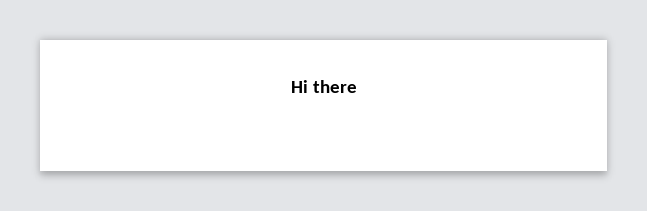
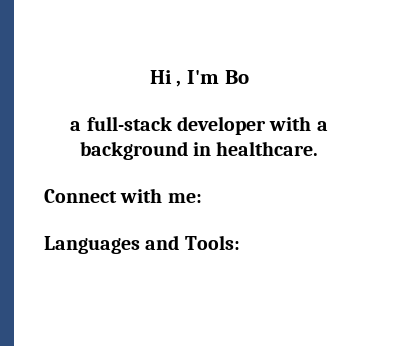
[312,80,357,93] there -> [176,70,249,87] [70,116,328,135] [79,141,319,160] [44,188,202,203] [44,235,240,254] , I'm Bo // a full-stack developer with a background in healthcare. // Connect with me: // Languages and Tools:

